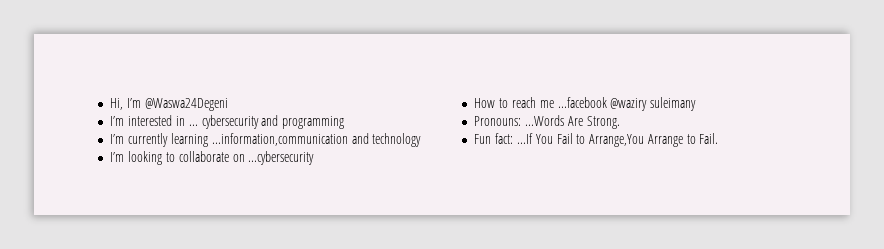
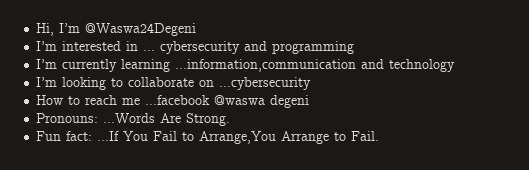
[610,97,697,111] @waziry suleimany -> [214,95,310,108] @waswa degeni

